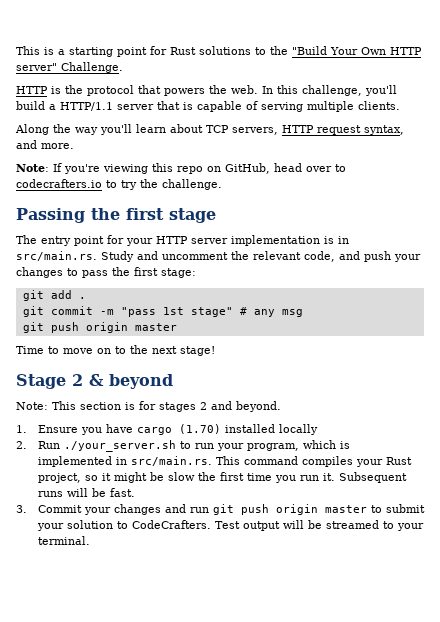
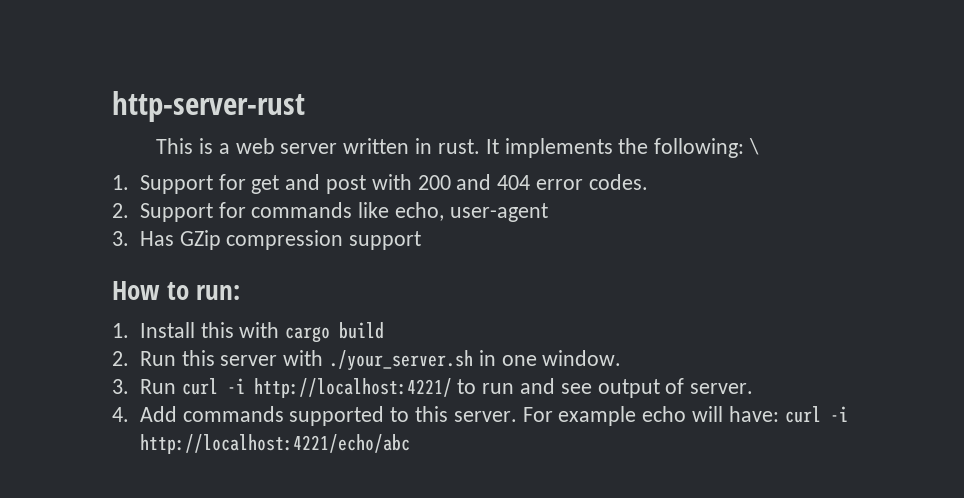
(16, 50) none -> [112,91,305,122] http-server-rust //
[69,46,422,57] [16,62,123,73] [16,85,397,96] [16,101,400,112] [15,124,404,135] [16,140,74,149] [16,163,346,174] [16,179,222,190] [16,208,216,223] [16,235,349,246] [16,251,421,262] [16,267,196,278] [22,290,86,301] [22,306,303,317] [22,322,177,333] [16,345,215,356] [16,374,173,389] [16,401,281,412] [16,424,318,435] [16,440,350,452] [37,456,412,467] [37,472,407,483] [37,488,135,497] [16,504,425,515] [36,520,424,531] [37,536,90,545] starting point for Rust solutions to the "Build Your Own HTTP server" Challenge. // HTTP is the protocol that powers the web. In this challenge, you'll build a HTTP/1.1 server that is capable of serving multiple clients. // Along the way you'll learn about TCP servers, HTTP request syntax, and more. // Note: If you're viewing this repo on GitHub, head over to codecrafters.io to try the challenge. // Passing the first stage // The entry point for your HTTP server implementation is in src/main.rs. Study and uncomment the relevant code, and push your changes to pass the first stage: // git add . // git commit -m "pass 1st stage" # any msg // git push origin master // Time to move on to the next stage! // Stage 2 & beyond // Note: This section is for stages 2 and beyond. // 1. Ensure you have cargo (1.70) installed locally // 2. Run ./your_server.sh to run your program, which is implemented in src/main.rs. This command compiles your Rust project, so it might be slow the first time you run it. Subsequent runs will be fast. // 3. Commit your changes and run git push origin master to submit your solution to CodeCrafters. Test output will be streamed to your terminal. -> [235,138,759,158] [112,174,648,194] [112,202,548,222] [112,230,422,250] [112,281,241,300] [112,322,385,343] [112,350,622,371] [112,378,754,398] [112,406,848,426] [139,434,410,454] web server written in rust. It implements the following: \ // 1. Support for get and post with 200 and 404 error codes. // 2. Support for commands like echo, user-agent // 3. Has GZip compression support // How to run: // 1. Install this with cargo build // 2. Run this server with ./your_server.sh in one window. // 3. Run curl -i http://localhost:4221/ to run and see output of server. // 4. Add commands supported to this server. For example echo will have: curl -i http://localhost:4221/echo/abc

